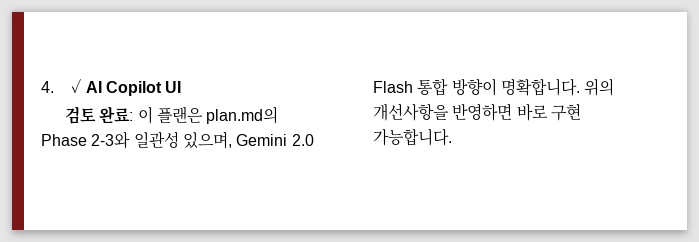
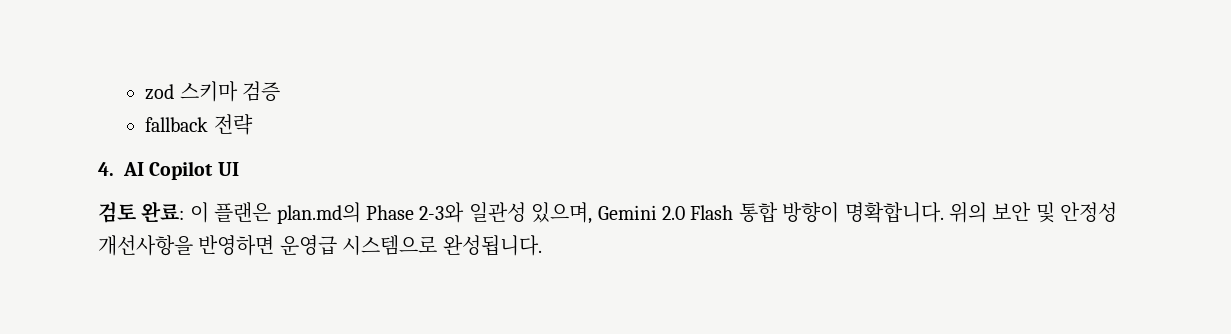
[41,78,82,93] 4. ✓ -> [145,81,281,102] [145,114,253,135] [98,162,114,176] zod 스키마 검증 // fallback 전략 // 4.
[373,103,581,121] [373,128,452,146] 개선사항을 반영하면 바로 구현 가능합니다. -> [992,202,1118,223] [98,235,542,256] 보안 및 안정성 개선사항을 반영하면 운영급 시스템으로 완성됩니다.

